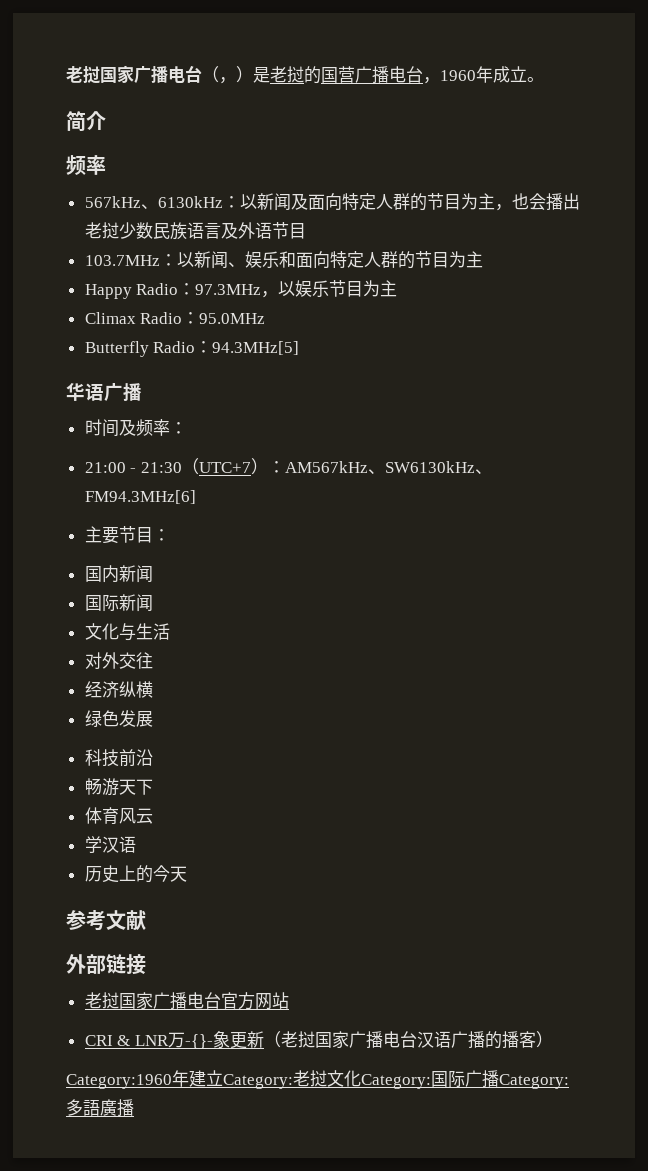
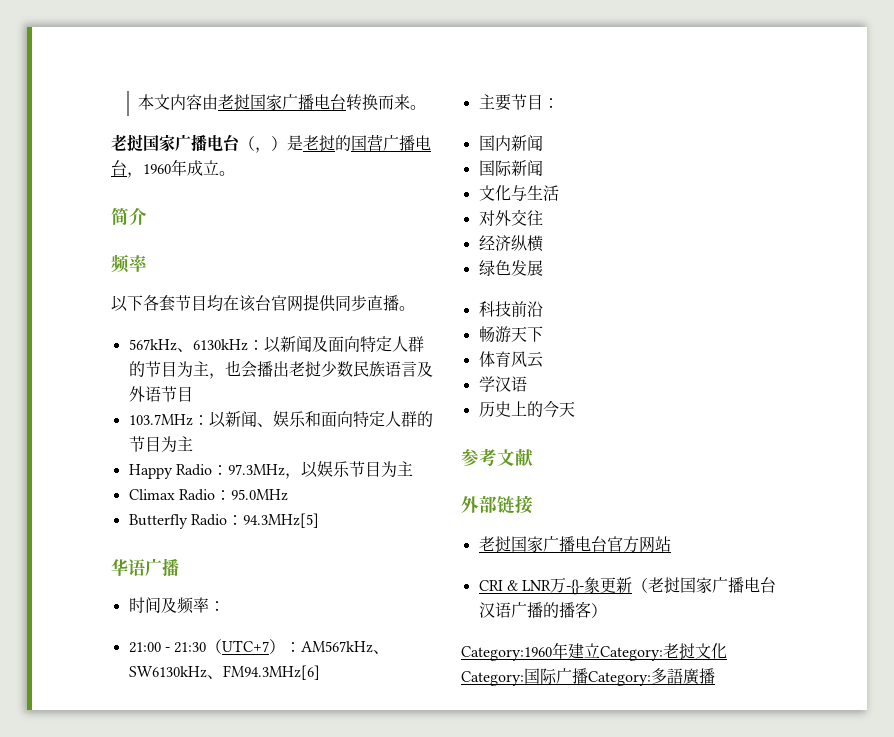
(66, 74) none -> [138,94,427,111] 本文内容由老挝国家广播电台转换而来。 //
(106, 165) none -> [111,294,415,312] // 以下各套节目均在该台官网提供同步直播。

